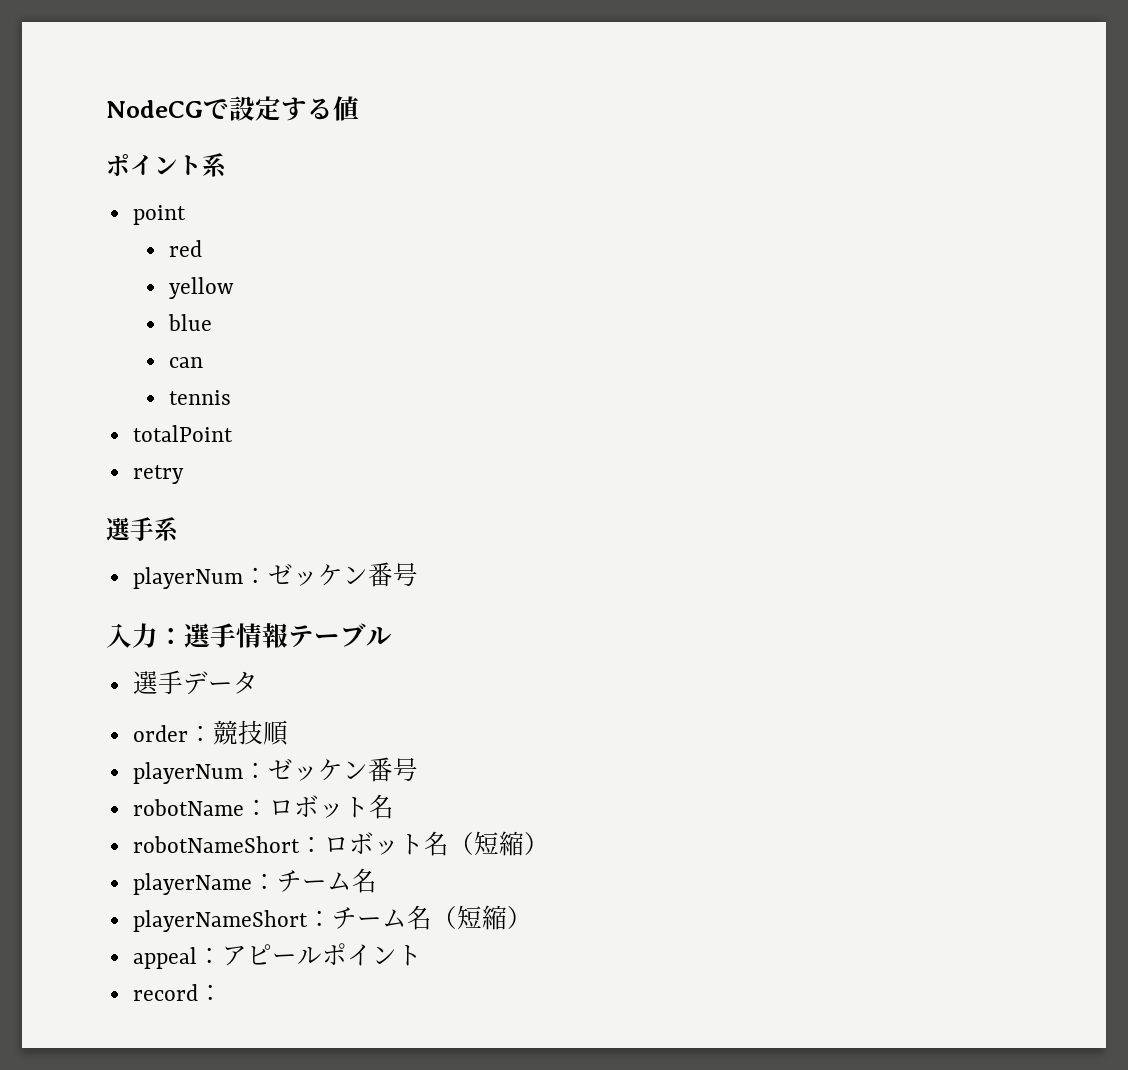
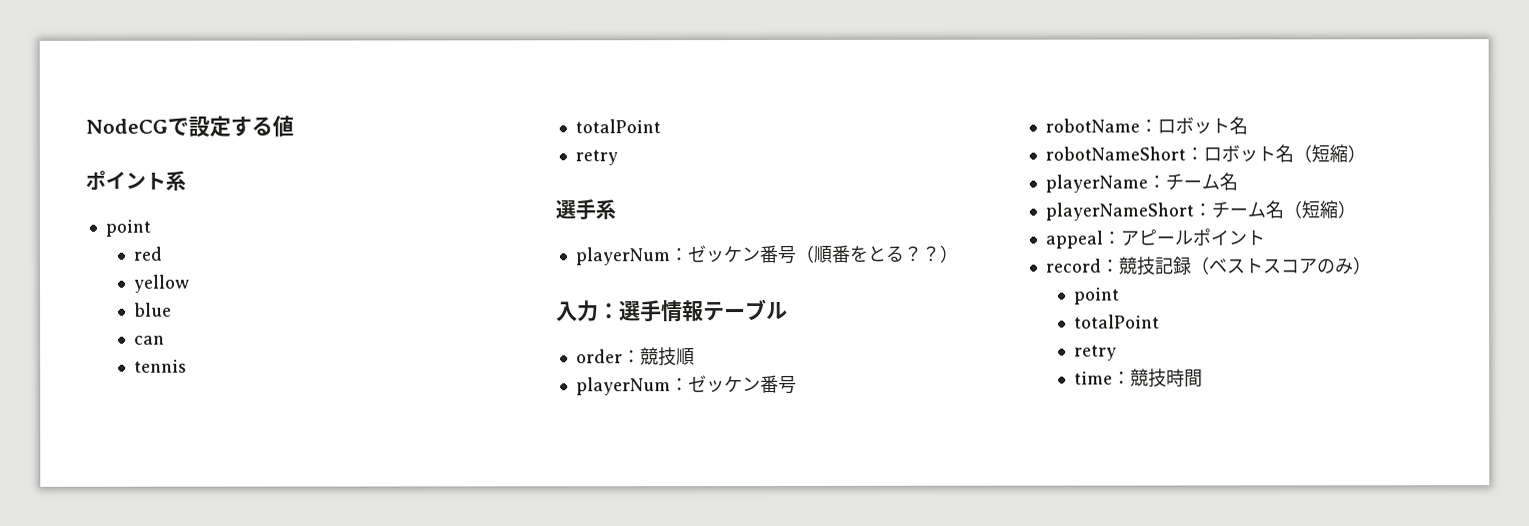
(418, 574) none -> [794,244,958,263] （順番をとる？？）
[132,670,258,695] // 選手データ -> (788, 310) none
(223, 992) none -> [1117,256,1372,276] [1073,287,1120,305] [1073,314,1160,329] [1073,344,1117,361] [1073,368,1203,388] 競技記録（ベストスコアのみ） // point // totalPoint // retry // time：競技時間

